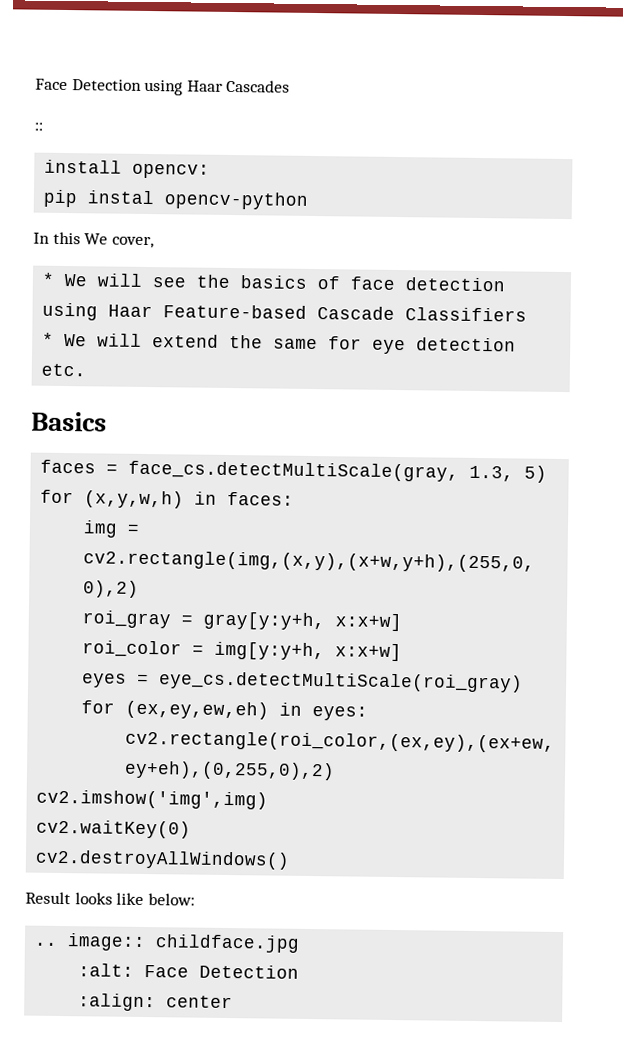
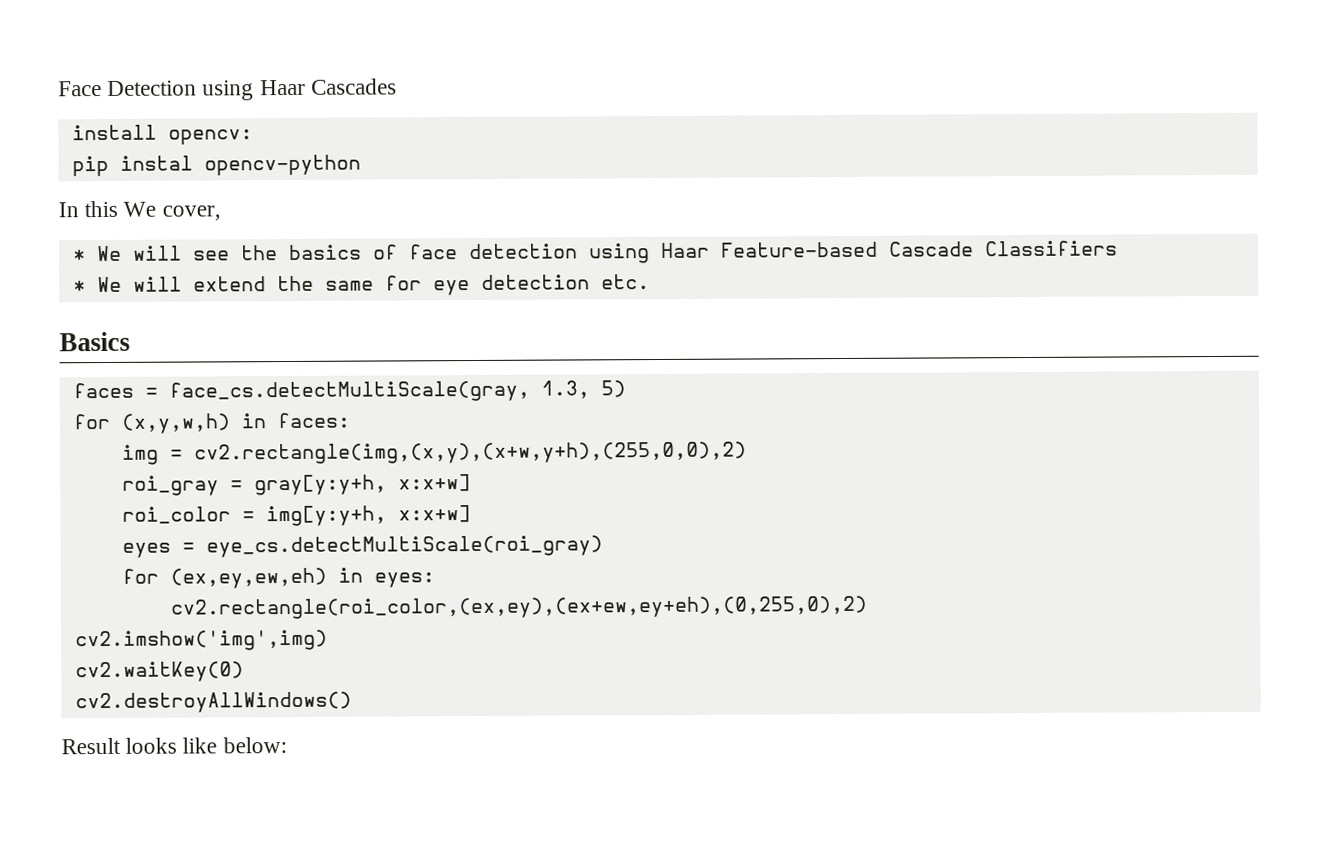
[34,122,43,131] // :: -> (397, 86) none
[34,933,301,953] [78,963,300,979] [78,993,234,1012] // .. image:: childface.jpg // :alt: Face Detection // :align: center -> (287, 745) none

